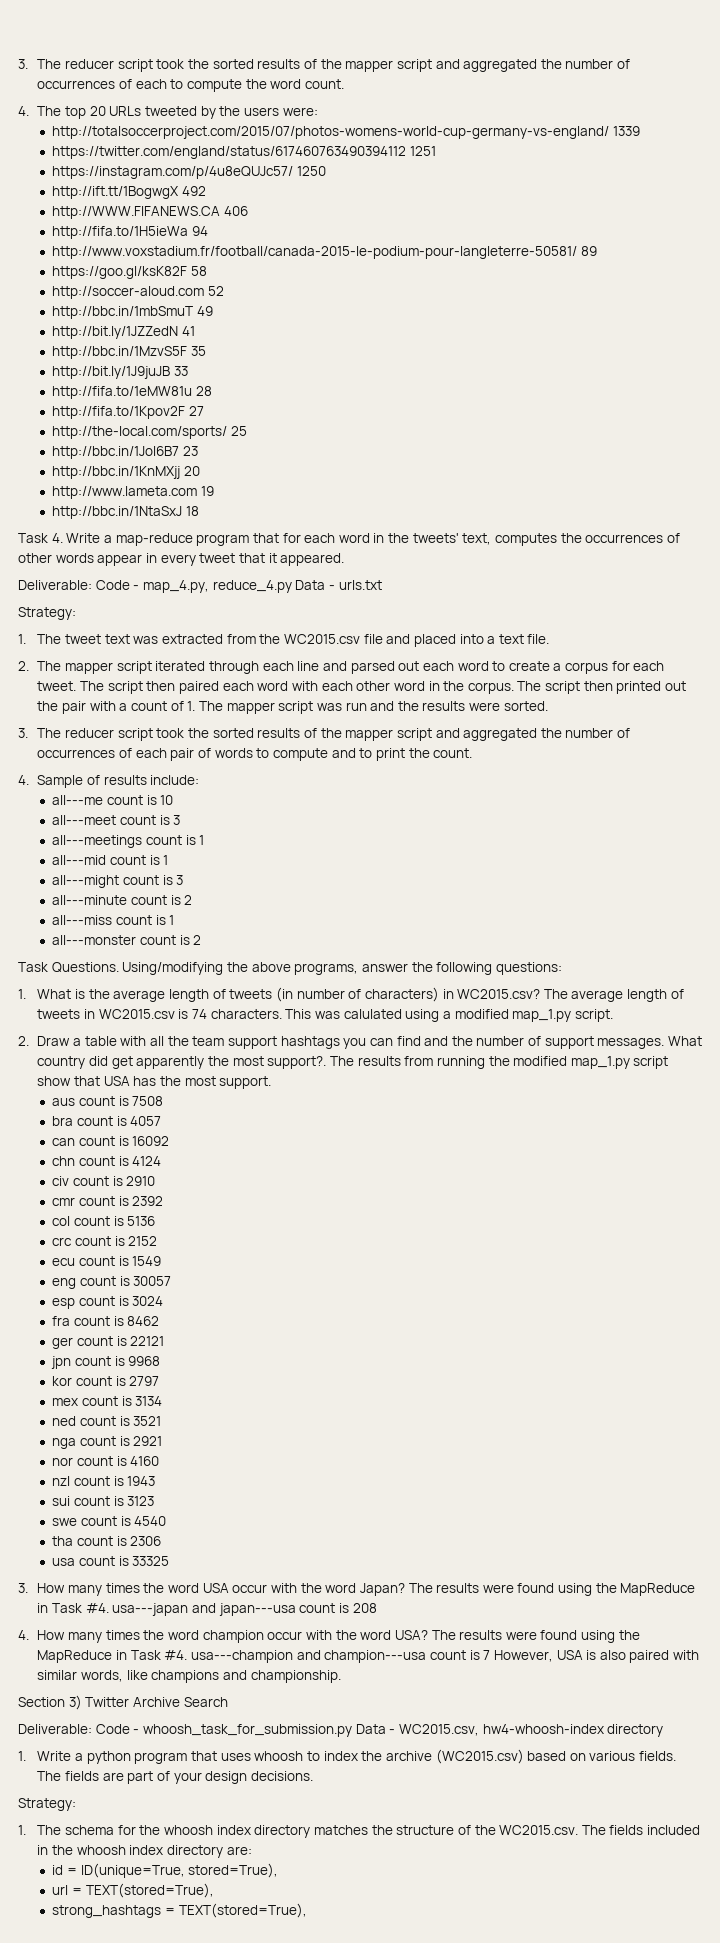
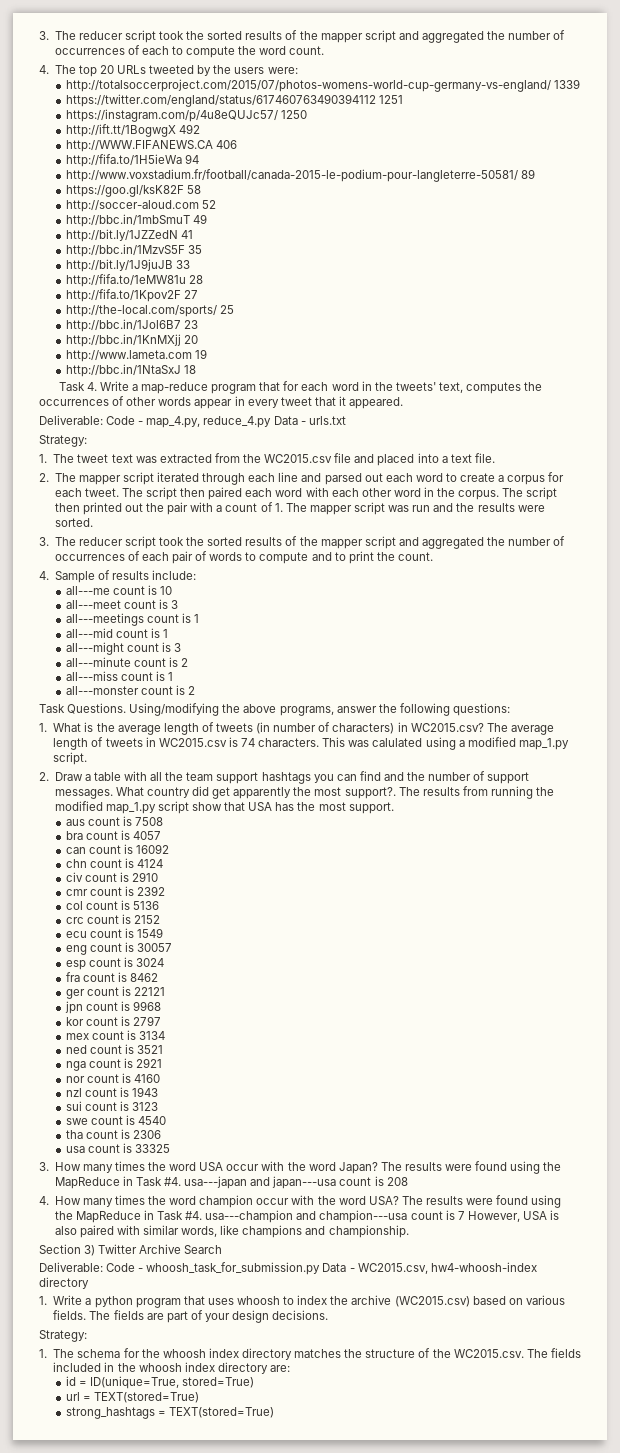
[188,1863,279,1878] stored=True), -> [182,1377,255,1388] stored=True)
[85,1883,214,1898] TEXT(stored=True), -> [94,1392,200,1403] TEXT(stored=True)
[178,1903,307,1918] TEXT(stored=True), -> [169,1407,275,1418] TEXT(stored=True)

